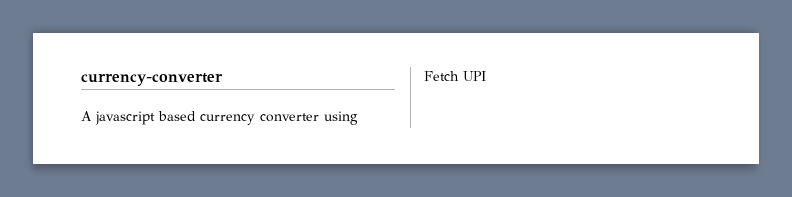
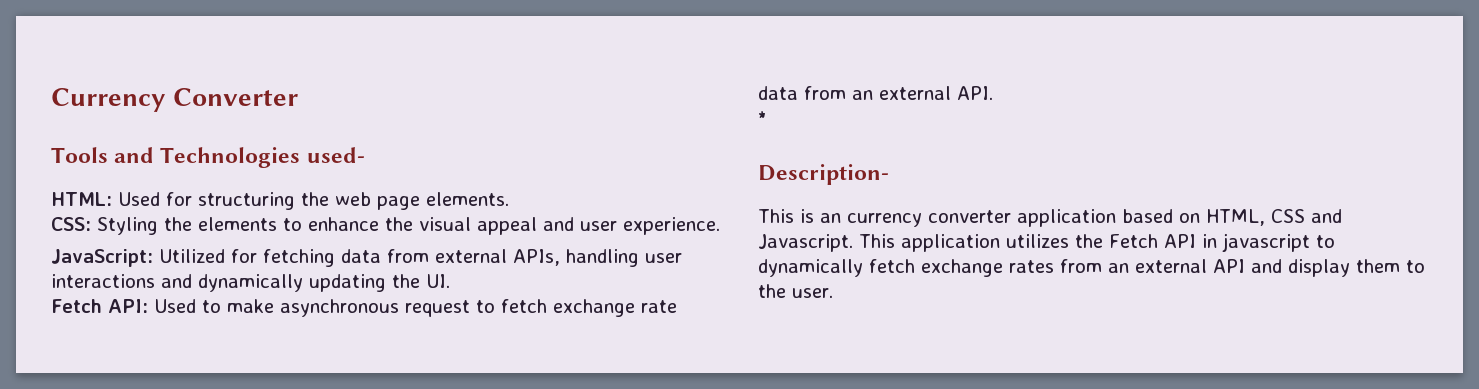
[81,73,223,86] [81,111,358,125] [424,71,486,81] currency-converter // A javascript based currency converter using Fetch UPI -> [51,88,299,112] [51,147,365,168] [51,192,509,210] [51,217,720,235] [51,249,682,267] [51,274,450,292] [51,299,677,317] [758,86,993,100] [758,111,767,125] [758,164,889,185] [758,209,1342,227] [758,233,1335,252] [758,259,1425,277] [758,284,833,298] Currency Converter // Tools and Technologies used- // HTML: Used for structuring the web page elements. // CSS: Styling the elements to enhance the visual appeal and user experience. // JavaScript: Utilized for fetching data from external APIs, handling user interactions and dynamically updating the UI. // Fetch API: Used to make asynchronous request to fetch exchange rate data from an external API. // * // Description- // This is an currency converter application based on HTML, CSS and Javascript. This application utilizes the Fetch API in javascript to dynamically fetch exchange rates from an external API and display them to the user.

